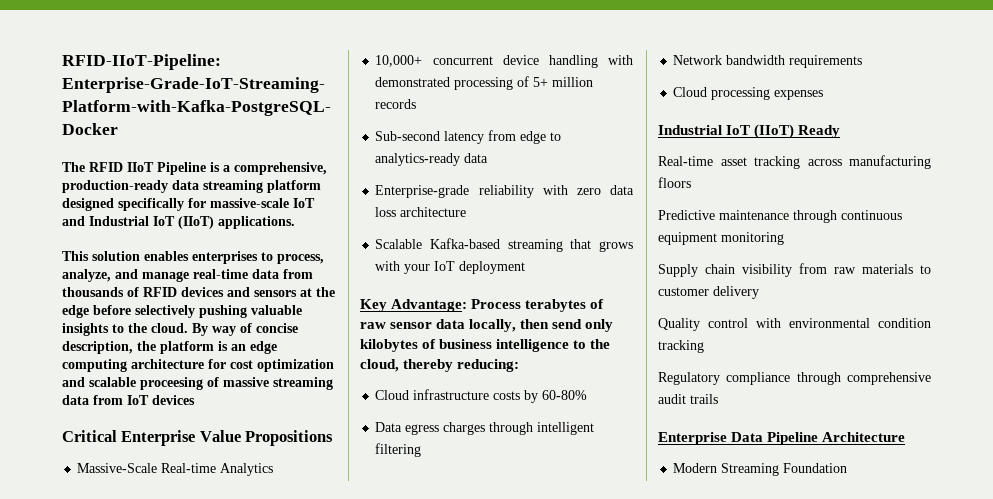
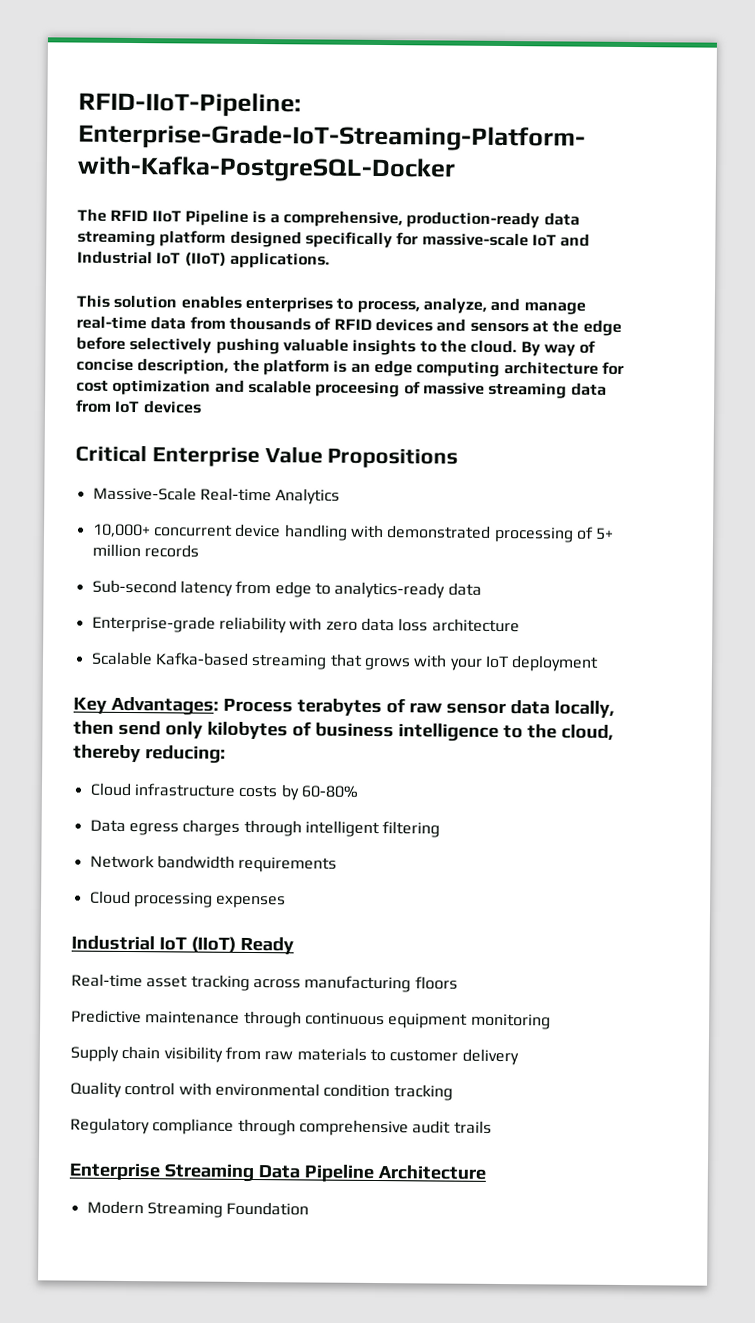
[391,299,468,312] Advantage: -> [110,696,219,716] Advantages:
(727, 438) none -> [163,1163,254,1183] Streaming

